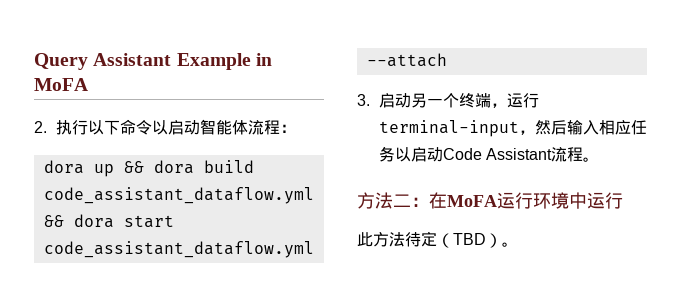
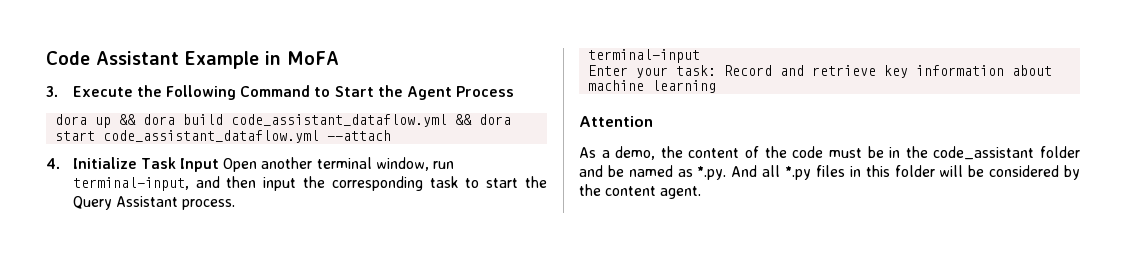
[34,53,88,70] Query -> [46,51,90,65] Code
[34,119,296,135] 2.执行以下命令以启动智能体流程： -> [46,85,515,100] 3. Execute the Following Command to Start the Agent Process
[357,93,539,108] [378,120,647,137] [378,146,600,162] [357,192,623,209] [357,231,518,248] 3.启动另一个终端，运行terminal-input，然后输入相应任务以启动Code Assistant流程。 // 方法二：在MoFA运行环境中运行 // 此方法待定（TBD）。 -> [46,157,455,172] [72,176,547,191] [72,196,236,210] [588,49,701,63] [588,65,1053,78] [588,80,717,93] [579,116,653,127] [579,146,1080,160] [579,165,1080,180] [579,184,702,199] 4. Initialize Task Input Open another terminal window, run terminal-input, and then input the corresponding task to start the Query Assistant process. // terminal-input // Enter your task: Record and retrieve key information about machine learning // Attention // As a demo, the content of the code must be in the code_assistant folder and be named as *.py. And all *.py files in this folder will be considered by the content agent.

